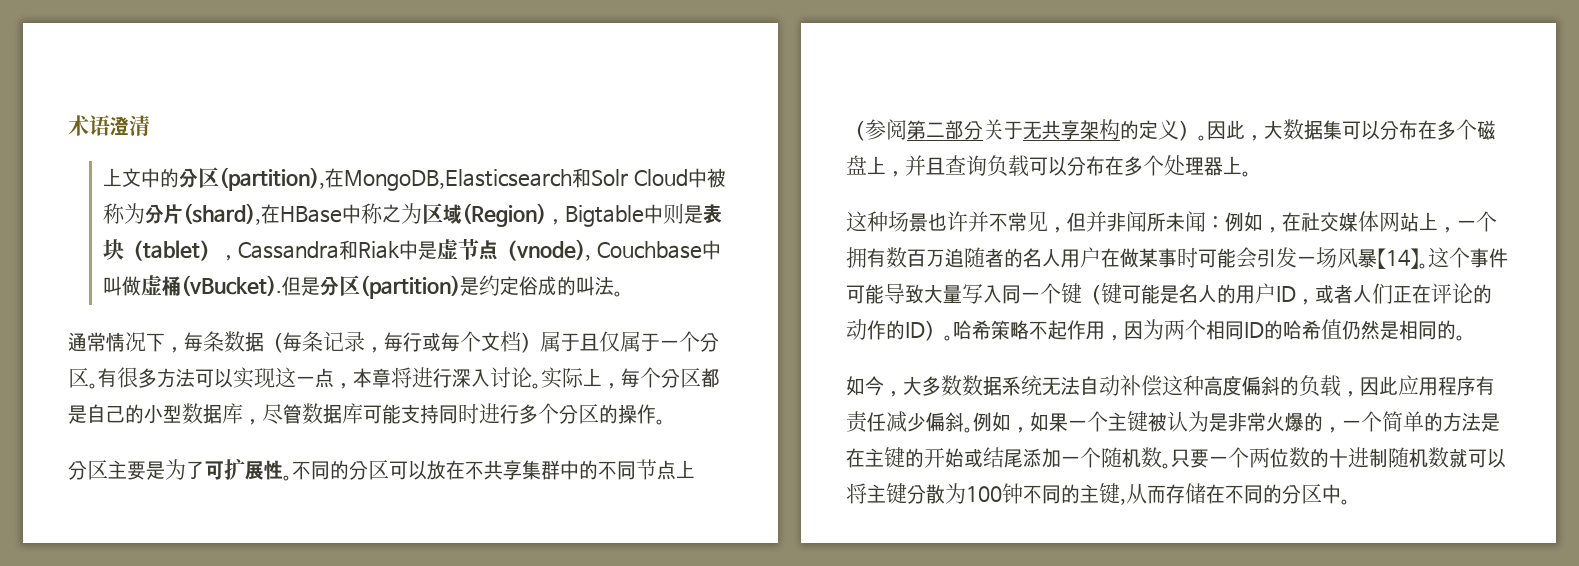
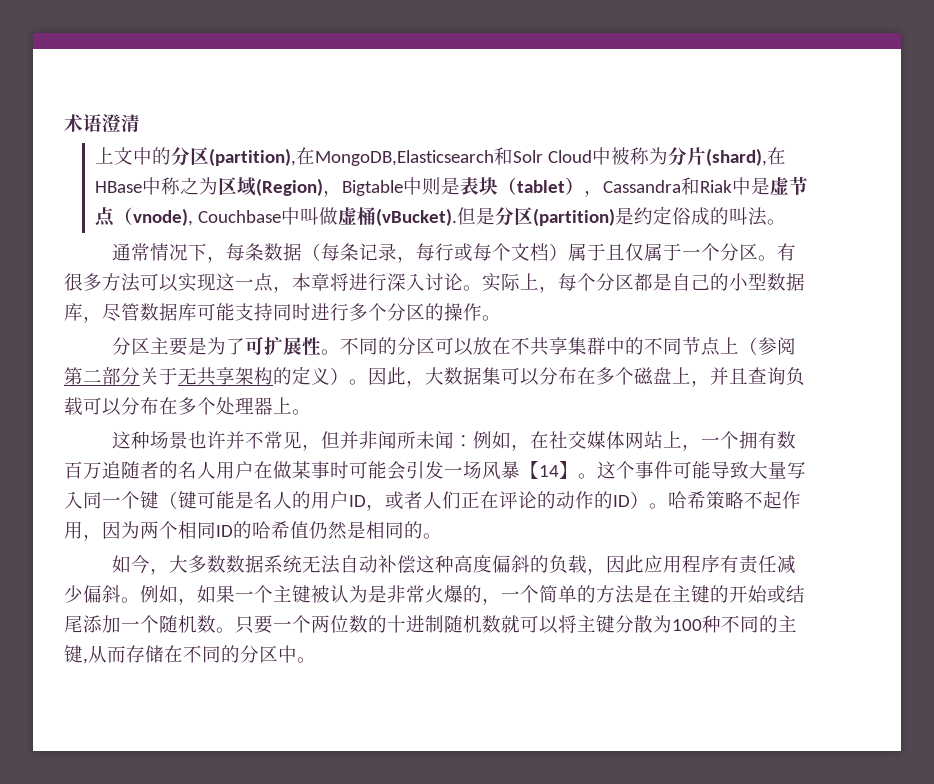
[1002,483,1023,504] 钟 -> [702,615,721,633] 种

